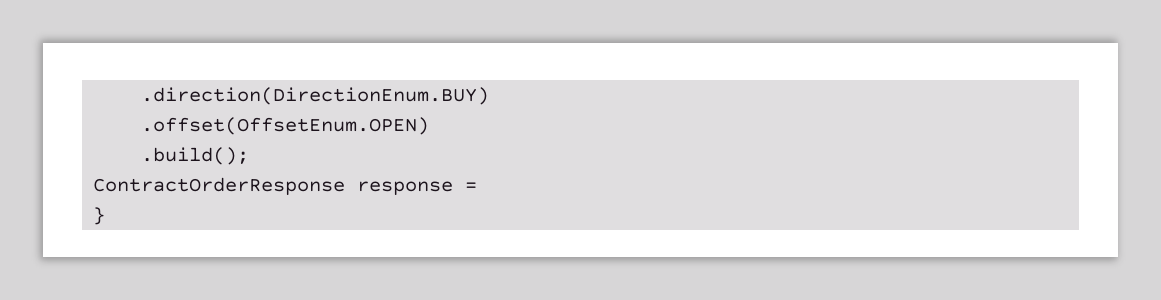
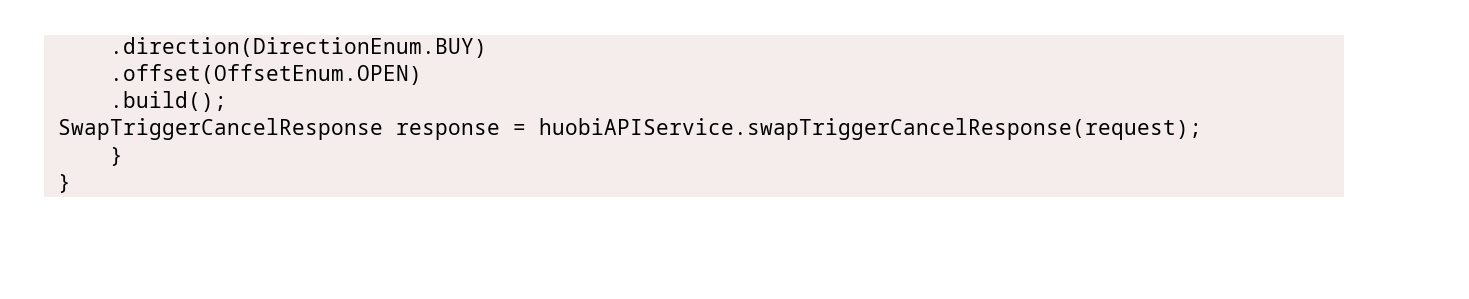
[92,177,345,195] ContractOrderResponse -> [57,118,383,140] SwapTriggerCancelResponse
[92,207,105,225] // } -> [538,118,1202,140] [109,147,123,166] [57,174,71,193] huobiAPIService.swapTriggerCancelResponse(request); // } // }

